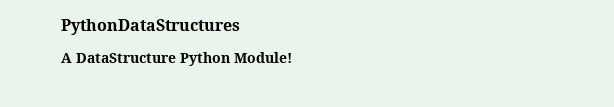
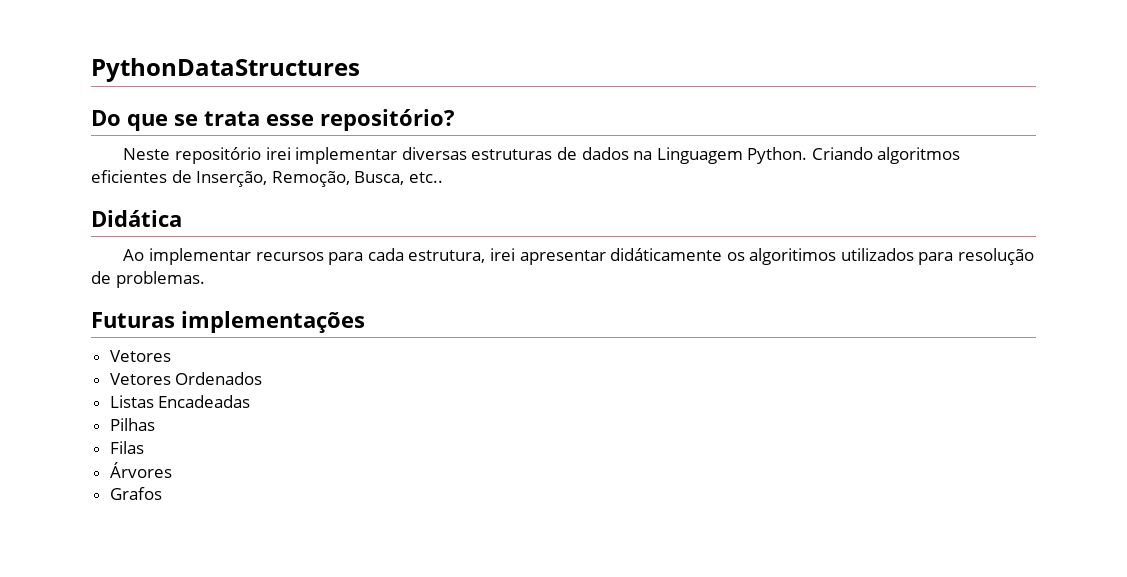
[61,52,292,66] A DataStructure Python Module! -> [91,109,455,131] [123,147,961,164] [91,170,443,187] [91,210,182,227] [123,248,1035,265] [91,271,205,288] [91,311,365,333] [109,350,171,362] [109,372,263,385] [109,395,251,408] [109,418,155,431] [109,441,144,454] [109,462,172,478] [109,487,162,500] Do que se trata esse repositório? // Neste repositório irei implementar diversas estruturas de dados na Linguagem Python. Criando algoritmos eficientes de Inserção, Remoção, Busca, etc.. // Didática // Ao implementar recursos para cada estrutura, irei apresentar didáticamente os algoritimos utilizados para resolução de problemas. // Futuras implementações // Vetores // Vetores Ordenados // Listas Encadeadas // Pilhas // Filas // Árvores // Grafos

